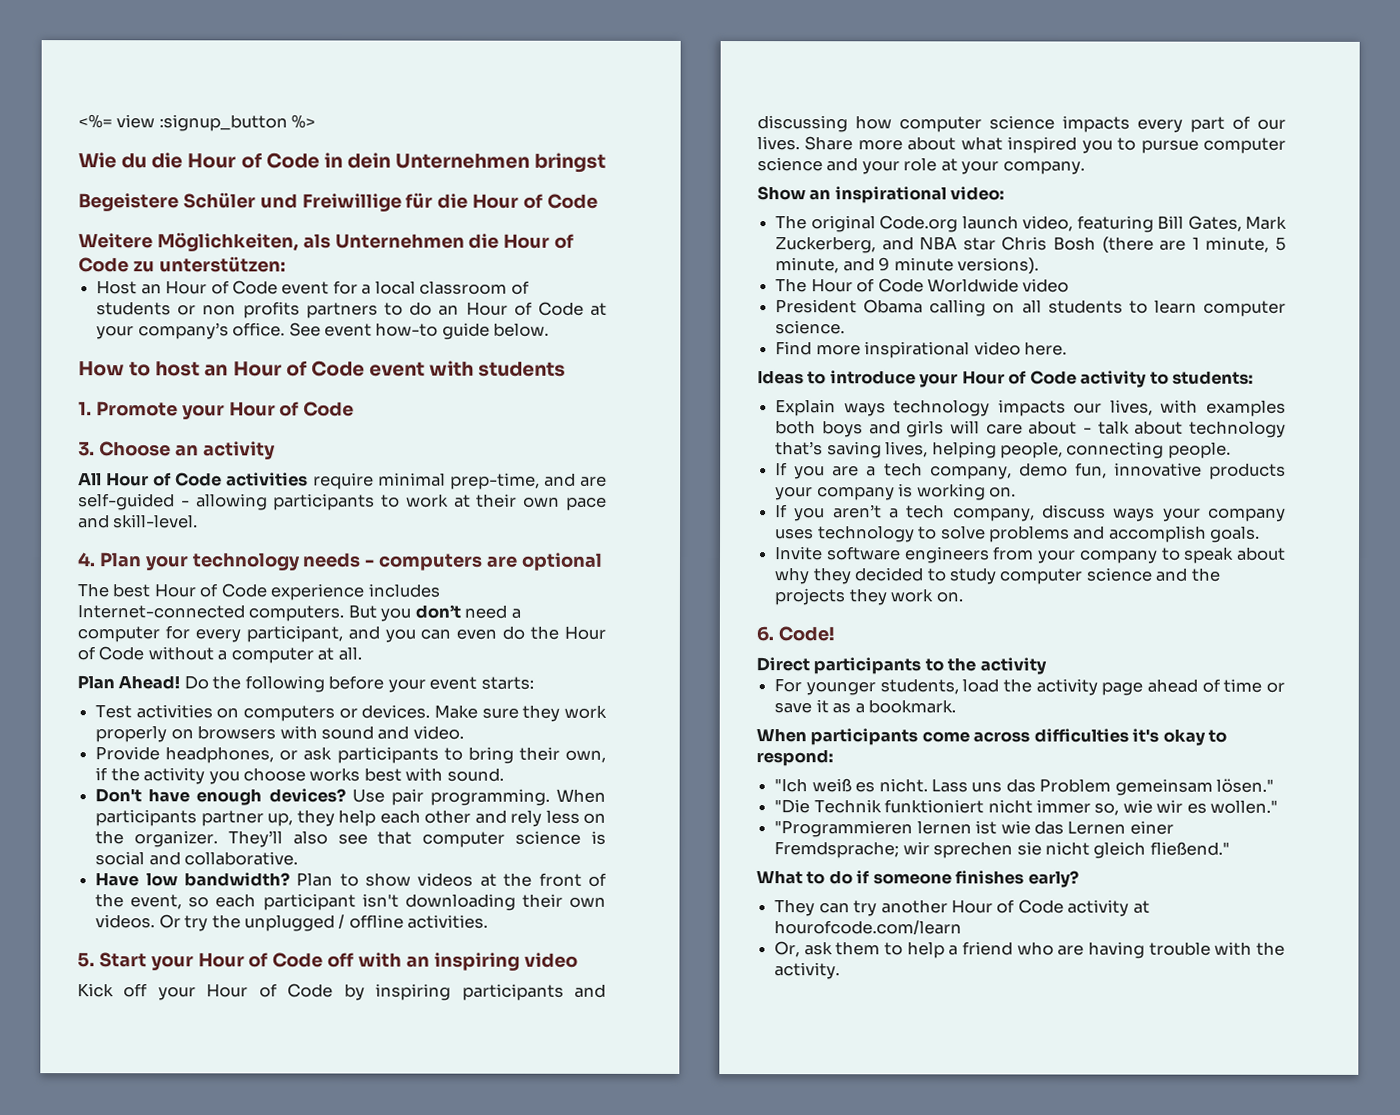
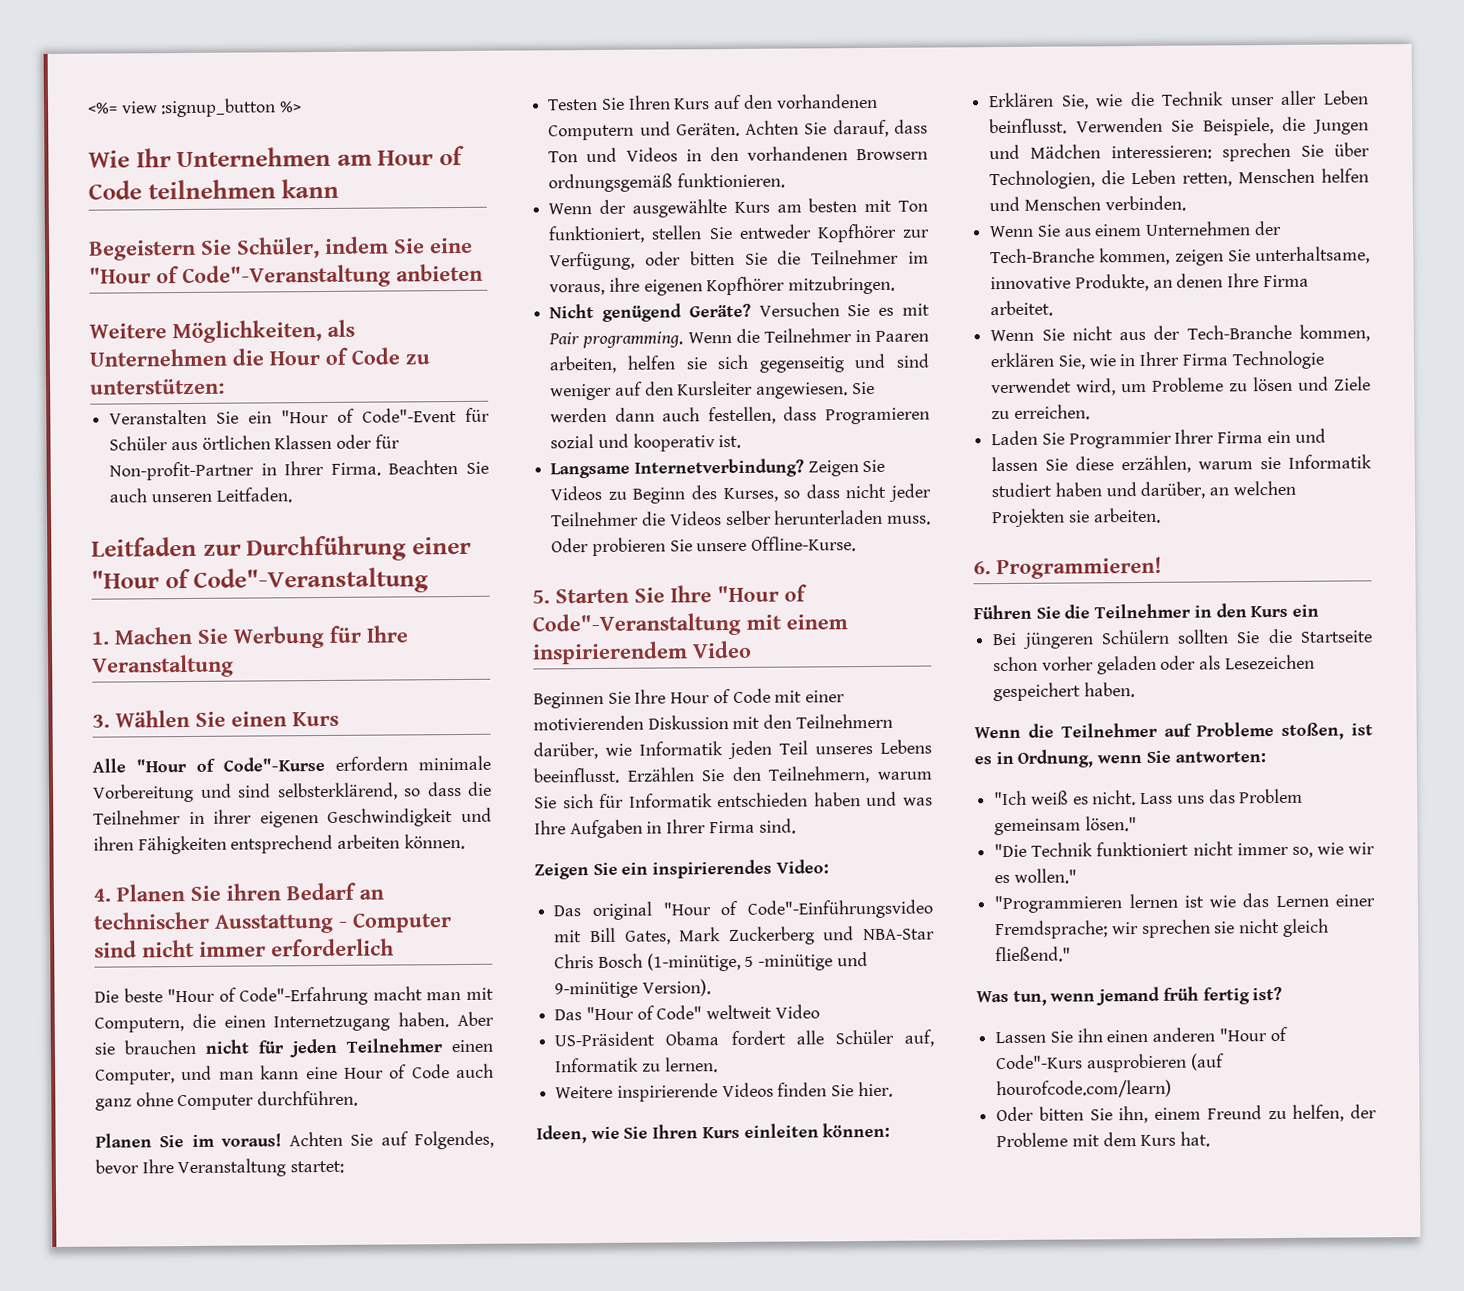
[121,152,607,173] [78,192,598,212] du die Hour of Code in dein Unternehmen bringst // Begeistere Schüler und Freiwillige für die Hour of Code -> [135,145,466,168] [88,178,340,200] [89,236,473,261] [89,263,483,289] Ihr Unternehmen am Hour of Code teilnehmen kann // Begeistern Sie Schüler, indem Sie eine "Hour of Code"-Veranstaltung anbieten
[96,280,530,295] [96,301,608,319] [96,322,550,340] [78,360,567,377] [78,401,355,420] [78,441,276,460] [78,472,607,490] [78,493,607,511] [78,514,199,529] [77,552,603,571] [77,583,440,601] [77,604,521,622] [77,625,606,643] [77,646,362,664] [77,675,534,693] [95,704,607,722] [95,725,464,743] [95,746,606,764] [95,767,504,785] [95,788,606,806] [95,809,607,827] [95,830,606,848] [95,851,299,866] [95,872,607,887] [95,893,606,911] [95,914,489,932] [77,952,578,971] [77,983,606,1001] [757,115,1286,133] [757,136,1286,154] [757,157,1085,175] [757,186,1006,204] [775,215,1287,233] [775,236,1286,254] [775,257,1039,275] [775,278,1070,293] [775,299,1286,317] [775,320,846,335] [775,341,1067,359] [757,370,1255,388] [775,399,1286,417] [775,420,1286,438] [775,441,1231,459] [775,462,1286,480] [775,483,1016,501] [775,504,1286,522] [775,525,1261,543] [774,546,1286,564] [774,567,1220,585] [774,588,963,606] [756,626,835,642] [756,657,1047,675] [774,678,1285,696] [774,699,956,714] [756,728,1228,746] [756,749,834,767] Host an Hour of Code event for a local classroom of students or non profits partners to do an Hour of Code at your company’s office. See event how-to guide below. // How to host an Hour of Code event with students // 1. Promote your Hour of Code // 3. Choose an activity // All Hour of Code activities require minimal prep-time, and are self-guided - allowing participants to work at their own pace and skill-level. // 4. Plan your technology needs - computers are optional // The best Hour of Code experience includes Internet-connected computers. But you don’t need a computer for every participant, and you can even do the Hour of Code without a computer at all. // Plan Ahead! Do the following before your event starts: // Test activities on computers or devices. Make sure they work properly on browsers with sound and video. // Provide headphones, or ask participants to bring their own, if the activity you choose works best with sound. // Don't have enough devices? Use pair programming. When participants partner up, they help each other and rely less on the organizer. They’ll also see that computer science is social and collaborative. // Have low bandwidth? Plan to show videos at the front of the event, so each participant isn't downloading their own videos. Or try the unplugged / offline activities. // 5. Start your Hour of Code off with an inspiring video // Kick off your Hour of Code by inspiring participants and discussing how computer science impacts every part of our lives. Share more about what inspired you to pursue computer science and your role at your company. // Show an inspirational video: // The original Code.org launch video, featuring Bill Gates, Mark Zuckerberg, and NBA star Chris Bosh (there are 1 minute, 5 minute, and 9 minute versions). // The Hour of Code Worldwide video // President Obama calling on all students to learn computer science. // Find more inspirational video here. // Ideas to introduce your Hour of Code activity to students: // Explain ways technology impacts our lives, with examples both boys and girls will care about - talk about technology that’s saving lives, helping people, connecting people. // If you are a tech company, demo fun, innovative products your company is working on. // If you aren’t a tech company, discuss ways your company uses technology to solve problems and accomplish goals. // Invite software engineers from your company to speak about why they decided to study computer science and the projects they work on. // 6. Code! // Direct participants to the activity // For younger students, load the activity page ahead of time or save it as a bookmark. // When participants come across difficulties it's okay to respond: -> [109,407,490,425] [109,434,400,451] [109,459,490,481] [109,487,292,503] [91,535,472,562] [91,567,430,594] [91,625,408,649] [92,654,234,678] [92,709,339,728] [92,755,491,773] [93,781,492,803] [93,807,492,828] [93,833,465,855] [93,882,384,902] [93,911,452,934] [94,938,394,958] [94,986,494,1006] [94,1011,494,1033] [94,1038,493,1058] [95,1063,494,1085] [95,1090,359,1111] [95,1130,494,1150] [95,1158,345,1178] [547,93,878,111] [548,119,928,141] [548,146,928,163] [548,172,785,193] [548,198,928,218] [548,223,930,244] [549,249,929,271] [549,275,896,296] [549,302,931,322] [548,328,929,349] [549,353,929,374] [550,380,875,401] [550,406,930,425] [550,433,742,452] [550,458,886,479] [550,483,931,504] [551,509,931,527] [551,536,857,557] [532,584,807,604] [532,612,848,637] [532,640,752,665] [533,688,846,709] [533,713,893,731] [533,739,932,760] [533,765,932,784] [534,791,933,809] [534,818,796,839] [534,859,829,880] [553,899,933,921] [554,926,935,946] [554,952,868,972] [554,979,711,999] [554,1004,820,1021] [554,1029,934,1047] [555,1057,718,1073] [555,1081,893,1102] [536,1122,891,1144] [988,90,1369,110] [989,116,1369,136] [989,142,1370,162] [989,168,1369,190] [989,195,1186,212] [989,220,1282,238] [990,246,1370,266] [990,273,1309,292] [990,300,1054,317] [990,324,1370,342] [990,350,1324,370] [991,376,1371,396] [991,404,1090,420] [991,428,1326,449] [991,454,1372,474] [991,480,1296,499] [992,507,1161,528] [973,556,1162,580] [973,603,1320,620] [992,628,1372,649] [993,654,1315,675] [993,682,1135,702] [974,722,1373,740] [974,749,1266,768] Veranstalten Sie ein "Hour of Code"-Event für Schüler aus örtlichen Klassen oder für Non-profit-Partner in Ihrer Firma. Beachten Sie auch unseren Leitfaden. // Leitfaden zur Durchführung einer "Hour of Code"-Veranstaltung // 1. Machen Sie Werbung für Ihre Veranstaltung // 3. Wählen Sie einen Kurs // Alle "Hour of Code"-Kurse erfordern minimale Vorbereitung und sind selbsterklärend, so dass die Teilnehmer in ihrer eigenen Geschwindigkeit und ihren Fähigkeiten entsprechend arbeiten können. // 4. Planen Sie ihren Bedarf an technischer Ausstattung - Computer sind nicht immer erforderlich // Die beste "Hour of Code"-Erfahrung macht man mit Computern, die einen Internetzugang haben. Aber sie brauchen nicht für jeden Teilnehmer einen Computer, und man kann eine Hour of Code auch ganz ohne Computer durchführen. // Planen Sie im voraus! Achten Sie auf Folgendes, bevor Ihre Veranstaltung startet: // Testen Sie Ihren Kurs auf den vorhandenen Computern und Geräten. Achten Sie darauf, dass Ton und Videos in den vorhandenen Browsern ordnungsgemäß funktionieren. // Wenn der ausgewählte Kurs am besten mit Ton funktioniert, stellen Sie entweder Kopfhörer zur Verfügung, oder bitten Sie die Teilnehmer im voraus, ihre eigenen Kopfhörer mitzubringen. // Nicht genügend Geräte? Versuchen Sie es mit Pair programming. Wenn die Teilnehmer in Paaren arbeiten, helfen sie sich gegenseitig und sind weniger auf den Kursleiter angewiesen. Sie werden dann auch festellen, dass Programieren sozial und kooperativ ist. // Langsame Internetverbindung? Zeigen Sie Videos zu Beginn des Kurses, so dass nicht jeder Teilnehmer die Videos selber herunterladen muss. Oder probieren Sie unsere Offline-Kurse. // 5. Starten Sie Ihre "Hour of Code"-Veranstaltung mit einem inspirierendem Video // Beginnen Sie Ihre Hour of Code mit einer motivierenden Diskussion mit den Teilnehmern darüber, wie Informatik jeden Teil unseres Lebens beeinflusst. Erzählen Sie den Teilnehmern, warum Sie sich für Informatik entschieden haben und was Ihre Aufgaben in Ihrer Firma sind. // Zeigen Sie ein inspirierendes Video: // Das original "Hour of Code"-Einführungsvideo mit Bill Gates, Mark Zuckerberg und NBA-Star Chris Bosch (1-minütige, 5 -minütige und 9-minütige Version). // Das "Hour of Code" weltweit Video // US-Präsident Obama fordert alle Schüler auf, Informatik zu lernen. // Weitere inspirierende Videos finden Sie hier. // Ideen, wie Sie Ihren Kurs einleiten können: // Erklären Sie, wie die Technik unser aller Leben beinflusst. Verwenden Sie Beispiele, die Jungen und Mädchen interessieren: sprechen Sie über Technologien, die Leben retten, Menschen helfen und Menschen verbinden. // Wenn Sie aus einem Unternehmen der Tech-Branche kommen, zeigen Sie unterhaltsame, innovative Produkte, an denen Ihre Firma arbeitet. // Wenn Sie nicht aus der Tech-Branche kommen, erklären Sie, wie in Ihrer Firma Technologie verwendet wird, um Probleme zu lösen und Ziele zu erreichen. // Laden Sie Programmier Ihrer Firma ein und lassen Sie diese erzählen, warum sie Informatik studiert haben und darüber, an welchen Projekten sie arbeiten. // 6. Programmieren! // Führen Sie die Teilnehmer in den Kurs ein // Bei jüngeren Schülern sollten Sie die Startseite schon vorher geladen oder als Lesezeichen gespeichert haben. // Wenn die Teilnehmer auf Probleme stoßen, ist es in Ordnung, wenn Sie antworten:
[756,870,1079,888] [774,899,1150,917] [774,920,963,935] [774,941,1286,959] [774,962,841,980] What to do if someone finishes early? // They can try another Hour of Code activity at hourofcode.com/learn // Or, ask them to help a friend who are having trouble with the activity. -> [976,986,1283,1006] [995,1026,1288,1044] [996,1053,1225,1073] [996,1079,1173,1099] [996,1104,1377,1124] [996,1131,1211,1148] Was tun, wenn jemand früh fertig ist? // Lassen Sie ihn einen anderen "Hour of Code"-Kurs ausprobieren (auf hourofcode.com/learn) // Oder bitten Sie ihn, einem Freund zu helfen, der Probleme mit dem Kurs hat.

